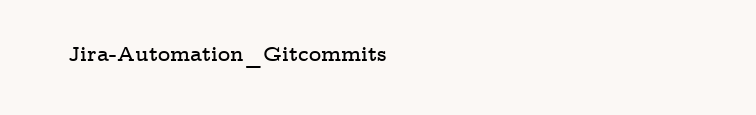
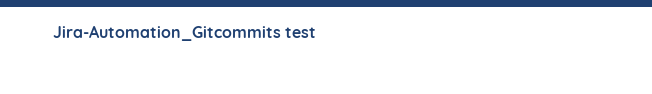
(387, 57) none -> [285,27,317,38] test

